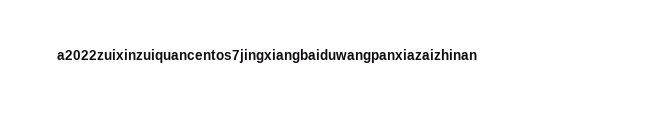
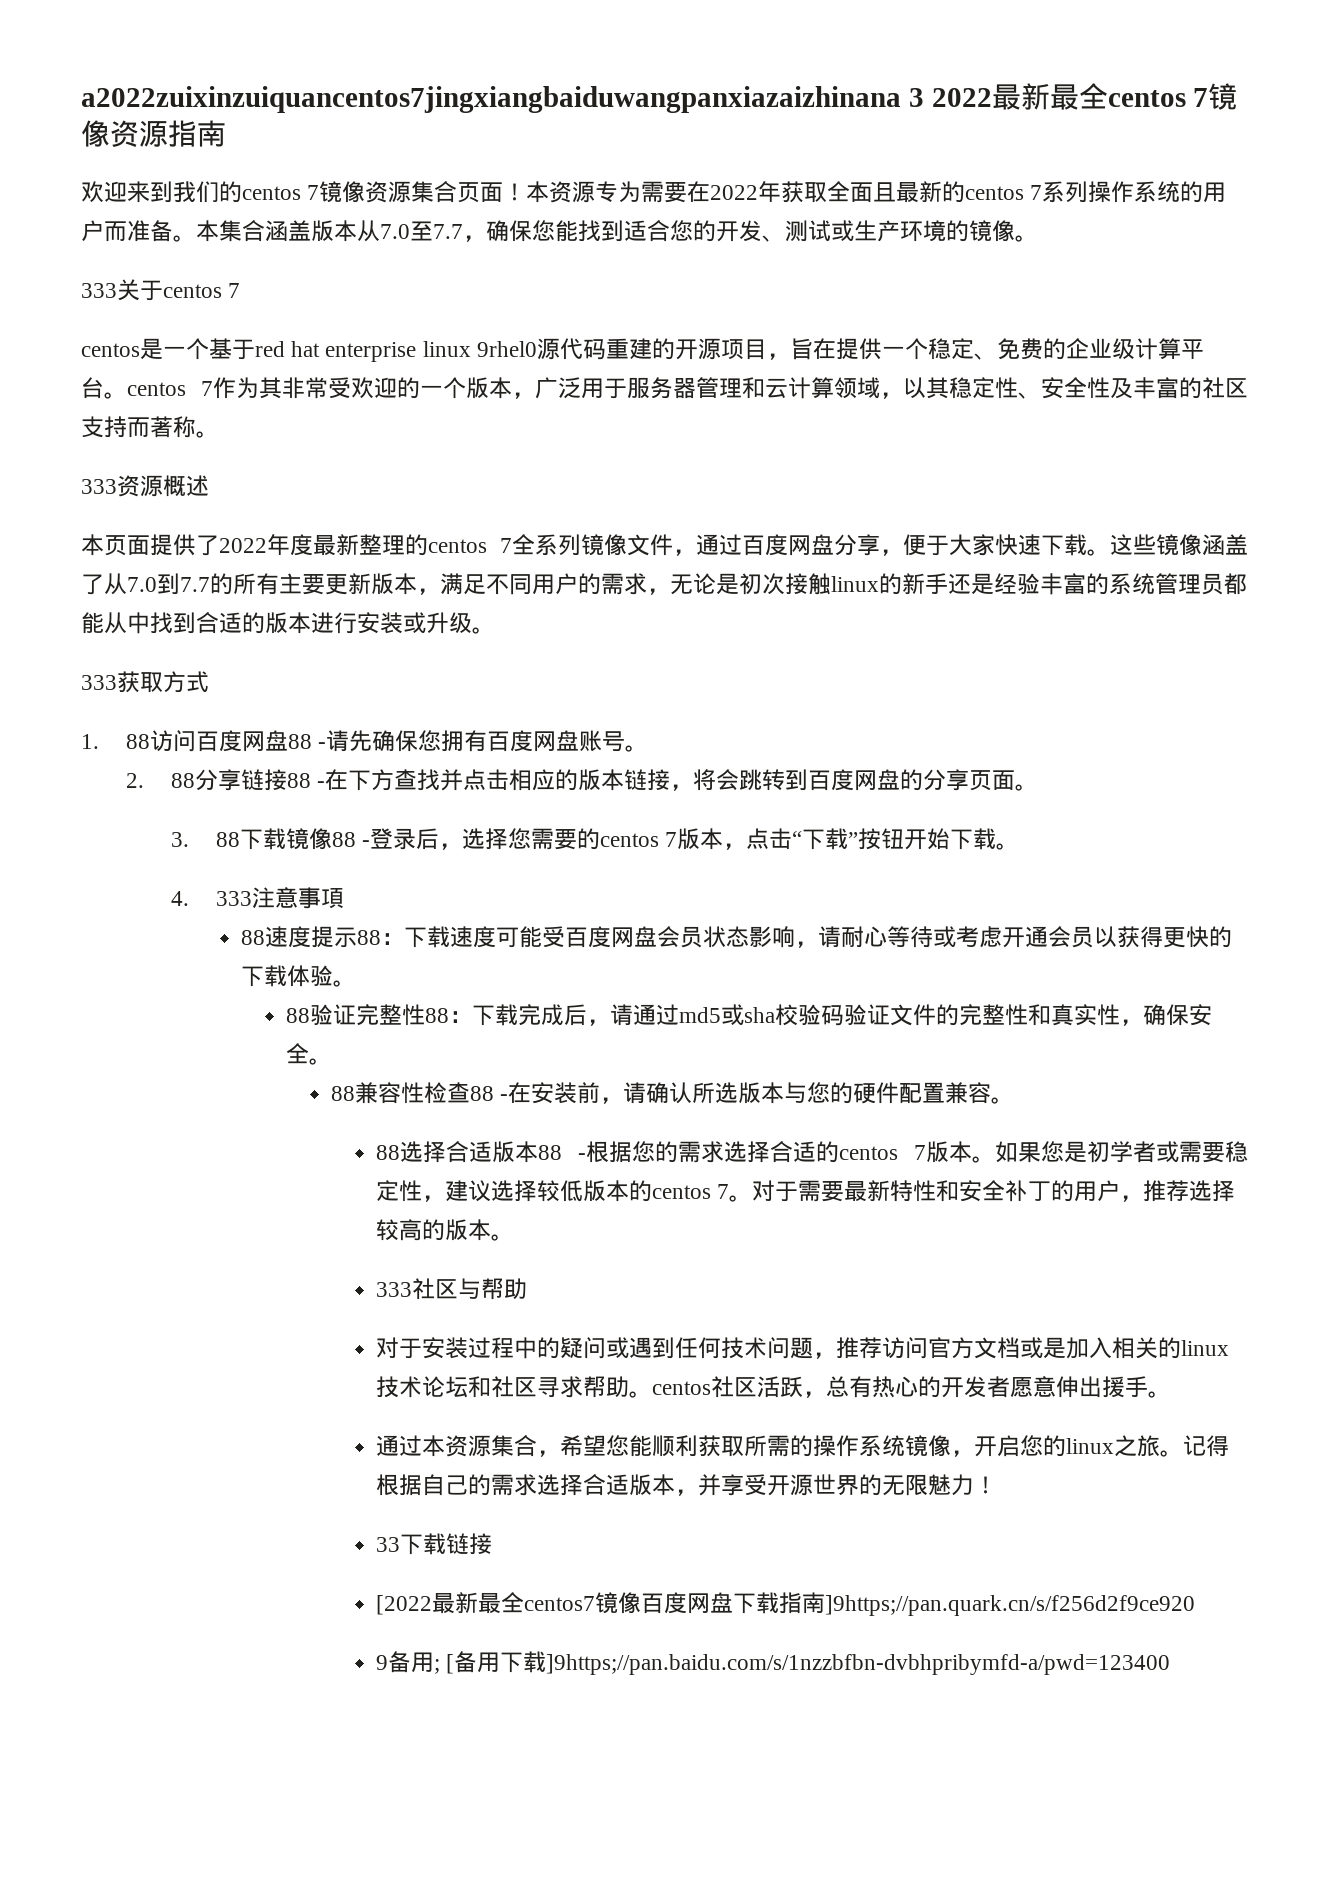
[57,49,477,63] a2022zuixinzuiquancentos7jingxiangbaiduwangpanxiazaizhinan -> [81,83,1238,113] [81,120,226,147] [81,181,1227,203] [81,220,1038,242] [81,279,241,301] [81,338,1204,362] [81,377,1248,399] [81,416,219,438] [81,475,209,497] [81,534,1248,556] [81,573,1247,595] [81,612,495,634] [81,671,209,693] [81,730,649,752] [125,769,1039,791] [170,828,1020,850] [170,887,344,909] [241,926,1233,948] [241,965,357,987] [286,1004,1213,1026] [286,1043,333,1065] [331,1082,1015,1104] [376,1141,1248,1163] [376,1180,1236,1202] [376,1219,515,1241] [376,1278,528,1300] [376,1337,1230,1359] [376,1376,1172,1398] [376,1435,1230,1457] [376,1474,998,1496] [376,1533,493,1555] [376,1592,1196,1616] [376,1651,1171,1675] a2022zuixinzuiquancentos7jingxiangbaiduwangpanxiazaizhinana 3 2022最新最全centos 7镜像资源指南 // 欢迎来到我们的centos 7镜像资源集合页面！本资源专为需要在2022年获取全面且最新的centos 7系列操作系统的用户而准备。本集合涵盖版本从7.0至7.7，确保您能找到适合您的开发、测试或生产环境的镜像。 // 333关于centos 7 // centos是一个基于red hat enterprise linux 9rhel0源代码重建的开源项目，旨在提供一个稳定、免费的企业级计算平台。centos 7作为其非常受欢迎的一个版本，广泛用于服务器管理和云计算领域，以其稳定性、安全性及丰富的社区支持而著称。 // 333资源概述 // 本页面提供了2022年度最新整理的centos 7全系列镜像文件，通过百度网盘分享，便于大家快速下载。这些镜像涵盖了从7.0到7.7的所有主要更新版本，满足不同用户的需求，无论是初次接触linux的新手还是经验丰富的系统管理员都能从中找到合适的版本进行安装或升级。 // 333获取方式 // 1. 88访问百度网盘88 -请先确保您拥有百度网盘账号。 // 2. 88分享链接88 -在下方查找并点击相应的版本链接，将会跳转到百度网盘的分享页面。 // 3. 88下载镜像88 -登录后，选择您需要的centos 7版本，点击“下载”按钮开始下载。 // 4. 333注意事項 // 88速度提示88：下载速度可能受百度网盘会员状态影响，请耐心等待或考虑开通会员以获得更快的下载体验。 // 88验证完整性88：下载完成后，请通过md5或sha校验码验证文件的完整性和真实性，确保安全。 // 88兼容性检查88 -在安装前，请确认所选版本与您的硬件配置兼容。 // 88选择合适版本88 -根据您的需求选择合适的centos 7版本。如果您是初学者或需要稳定性，建议选择较低版本的centos 7。对于需要最新特性和安全补丁的用户，推荐选择较高的版本。 // 333社区与帮助 // 对于安装过程中的疑问或遇到任何技术问题，推荐访问官方文档或是加入相关的linux技术论坛和社区寻求帮助。centos社区活跃，总有热心的开发者愿意伸出援手。 // 通过本资源集合，希望您能顺利获取所需的操作系统镜像，开启您的linux之旅。记得根据自己的需求选择合适版本，并享受开源世界的无限魅力！ // 33下载链接 // [2022最新最全centos7镜像百度网盘下载指南]9https;//pan.quark.cn/s/f256d2f9ce920 // 9备用; [备用下载]9https;//pan.baidu.com/s/1nzzbfbn-dvbhpribymfd-a/pwd=123400

